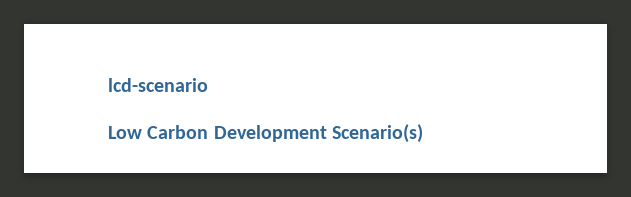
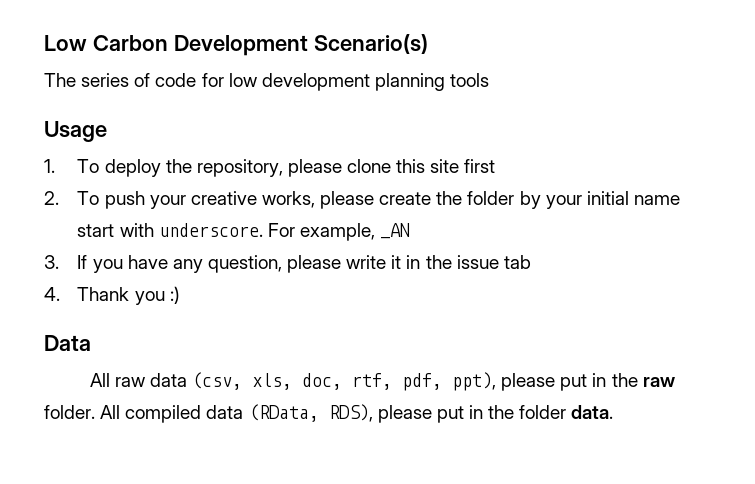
[108,78,208,92] lcd-scenario // -> (44, 43) none
(423, 133) none -> [44,73,490,91] [44,121,107,142] [44,159,496,177] [44,191,680,209] [77,223,411,241] [44,255,531,273] [44,286,180,305] [44,335,91,351] [89,372,675,391] [44,404,614,423] // The series of code for low development planning tools // Usage // 1. To deploy the repository, please clone this site first // 2. To push your creative works, please create the folder by your initial name start with underscore. For example, _AN // 3. If you have any question, please write it in the issue tab // 4. Thank you :) // Data // All raw data (csv, xls, doc, rtf, pdf, ppt), please put in the raw folder. All compiled data (RData, RDS), please put in the folder data.

